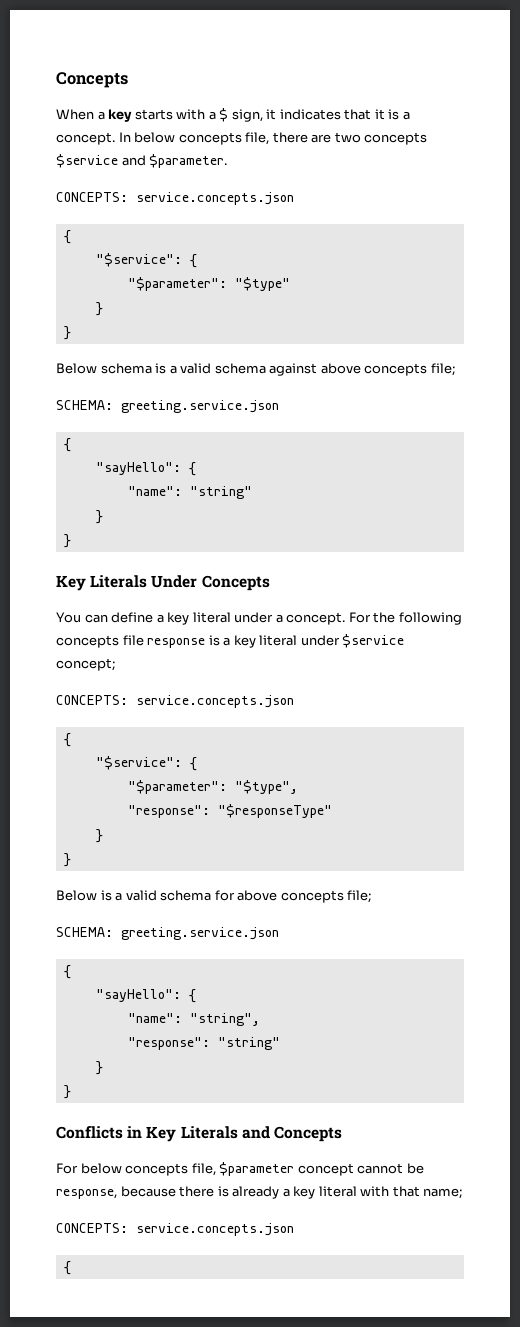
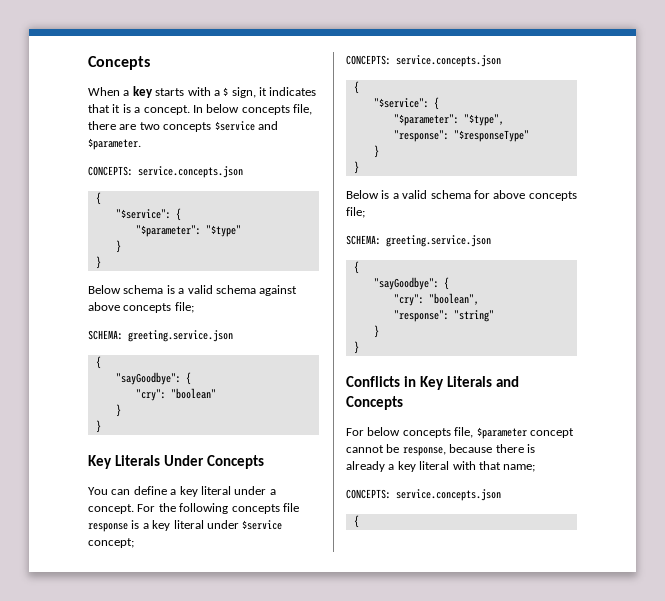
[95,462,196,476] [127,486,252,499] "sayHello": { // "name": "string" -> [115,372,191,385] [135,388,216,401] "sayGoodbye": { // "cry": "boolean"
[95,989,196,1003] [127,1013,260,1026] "sayHello": { // "name": "string", -> [373,277,449,290] [393,293,479,306] "sayGoodbye": { // "cry": "boolean",

